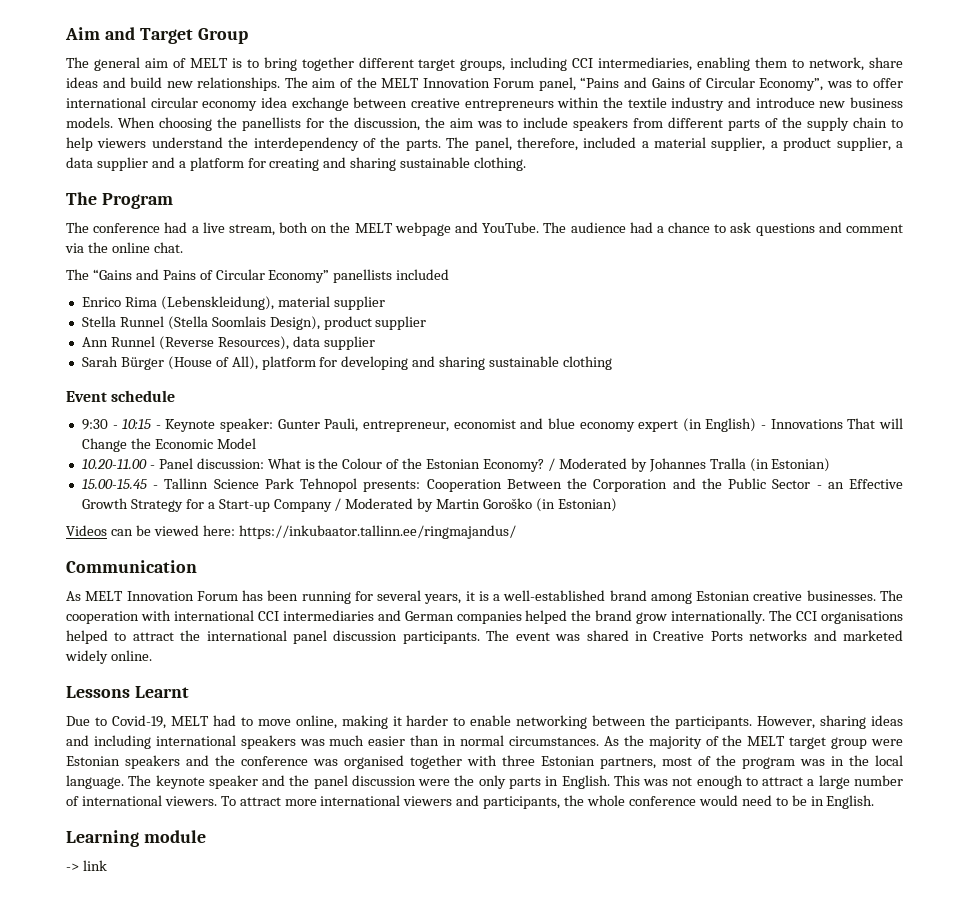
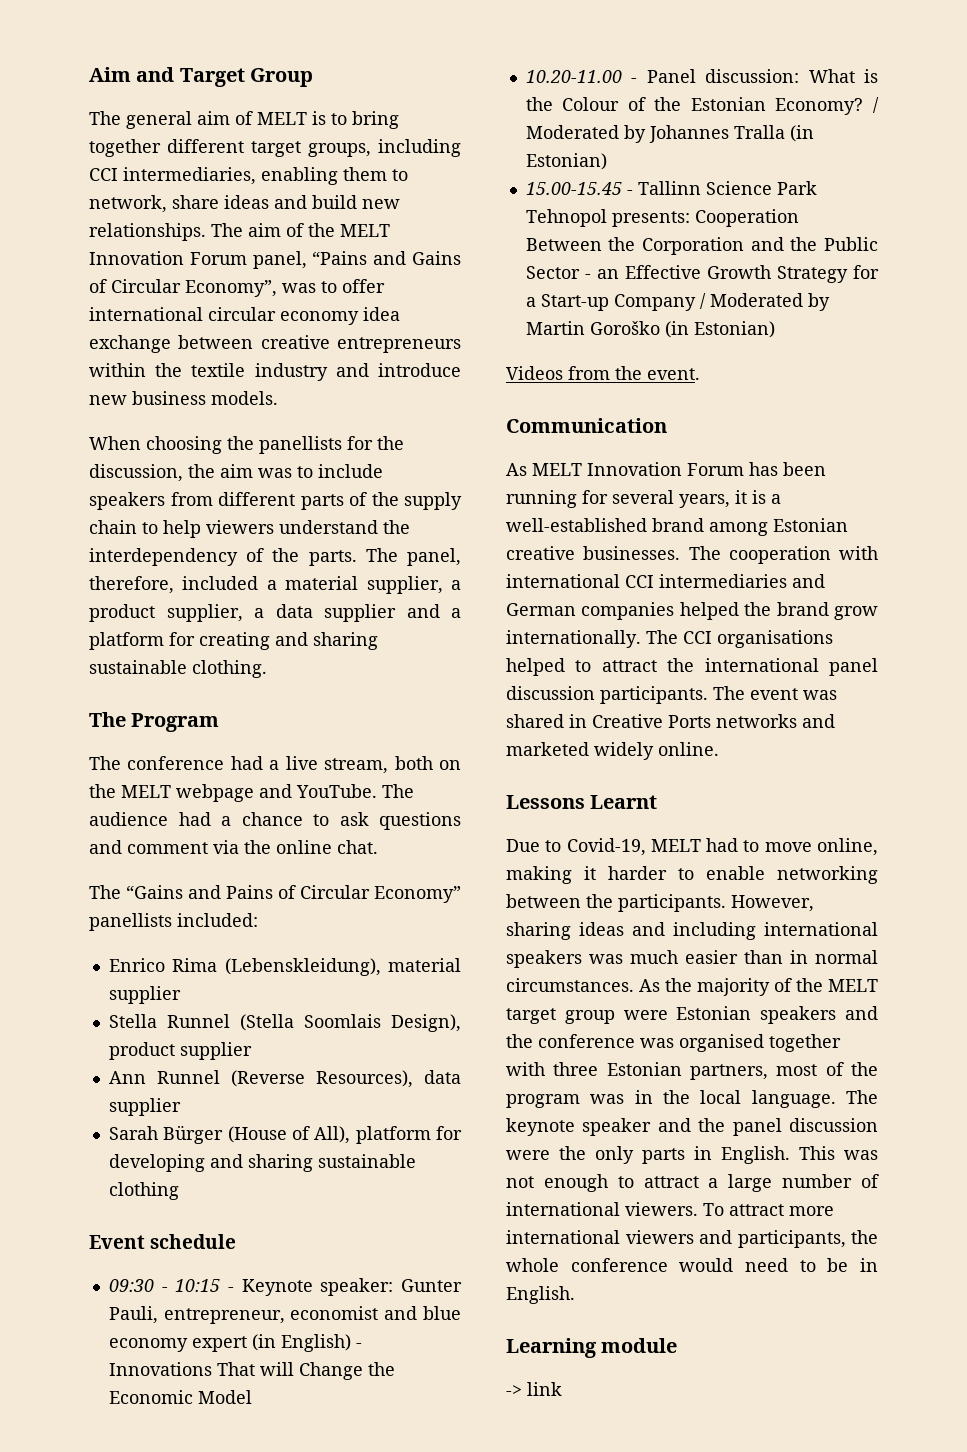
(113, 122) none -> (278, 398) //
[396,269,450,280] included -> [177,913,258,927] included:
[81,419,108,430] 9:30 -> [108,1279,154,1292] 09:30
[110,525,516,539] can be viewed here: https://inkubaator.tallinn.ee/ringmajandus/ -> [568,366,700,380] from the event.

